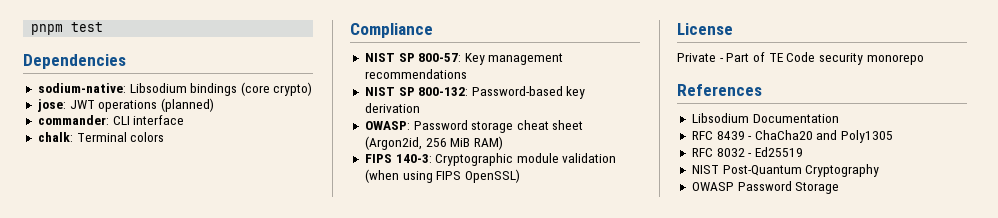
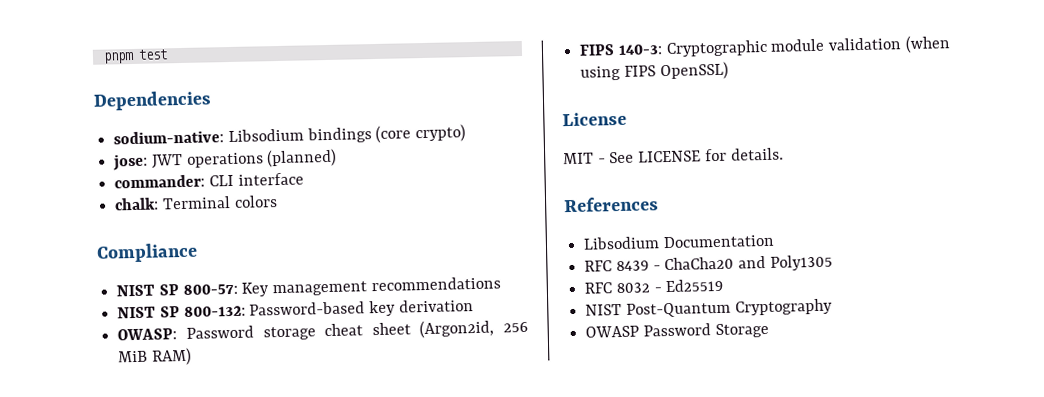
[677,52,924,65] Private - Part of TE Code security monorepo -> [563,147,784,165] MIT - See LICENSE for details.

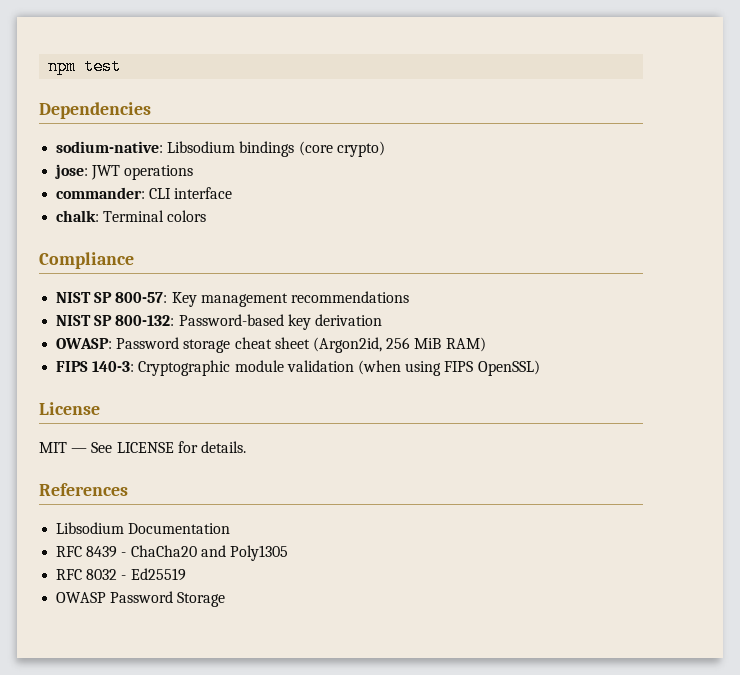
[102,51,134,64] pnpm -> [48,58,77,75] npm
[266,148,338,168] (planned) -> (194, 172) none
[597,158,606,164] - -> [71,448,88,453] —
[585,298,833,318] // NIST Post-Quantum Cryptography -> (186, 574) none

